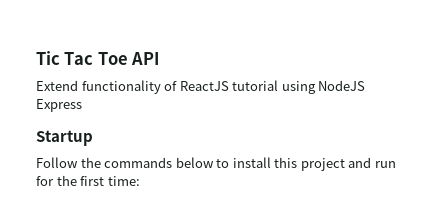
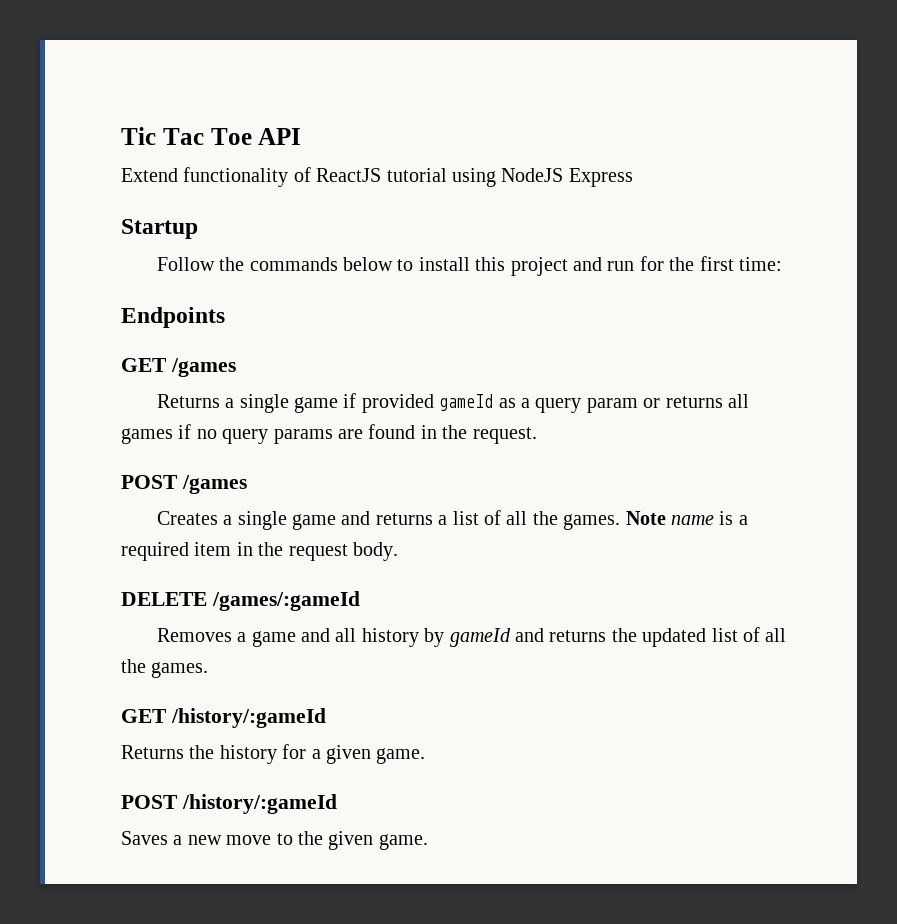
(140, 181) none -> [121,307,225,328] [121,358,236,377] [156,393,749,413] [121,424,537,444] [121,475,247,494] [156,510,748,530] [121,542,398,561] [121,591,360,611] [156,627,787,647] [121,659,209,678] [121,708,326,728] [121,744,426,764] [121,794,337,814] [121,831,428,850] // Endpoints // GET /games // Returns a single game if provided gameId as a query param or returns all games if no query params are found in the request. // POST /games // Creates a single game and returns a list of all the games. Note name is a required item in the request body. // DELETE /games/:gameId // Removes a game and all history by gameId and returns the updated list of all the games. // GET /history/:gameId // Returns the history for a given game. // POST /history/:gameId // Saves a new move to the given game.

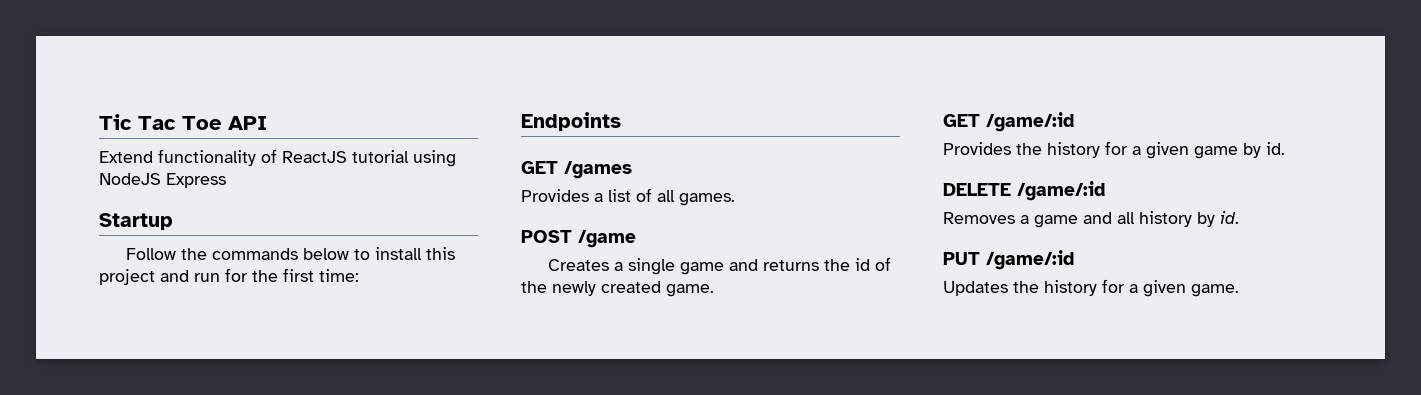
[156,393,749,413] [121,424,537,444] [121,475,247,494] Returns a single game if provided gameId as a query param or returns all games if no query params are found in the request. // POST /games -> [521,188,735,206] [521,230,636,248] Provides a list of all games. // POST /game
[438,510,748,530] [121,542,398,561] a list of all the games. Note name is a required item in the request body. -> [823,257,891,271] [521,281,714,297] [943,112,1074,132] [943,141,1285,159] the id of the newly created game. // GET /game/:id // Provides the history for a given game by id.
[211,591,360,611] /games/:gameId -> [1017,181,1105,201] /game/:id
[449,627,787,647] [121,659,209,678] [121,708,326,728] [121,745,184,759] gameId and returns the updated list of all the games. // GET /history/:gameId // Returns -> [1220,211,1239,224] [943,250,1074,270] [943,281,1008,296] id. // PUT /game/:id // Updates
[121,794,337,814] [121,831,428,850] // POST /history/:gameId // Saves a new move to the given game. -> (1239, 290) none

